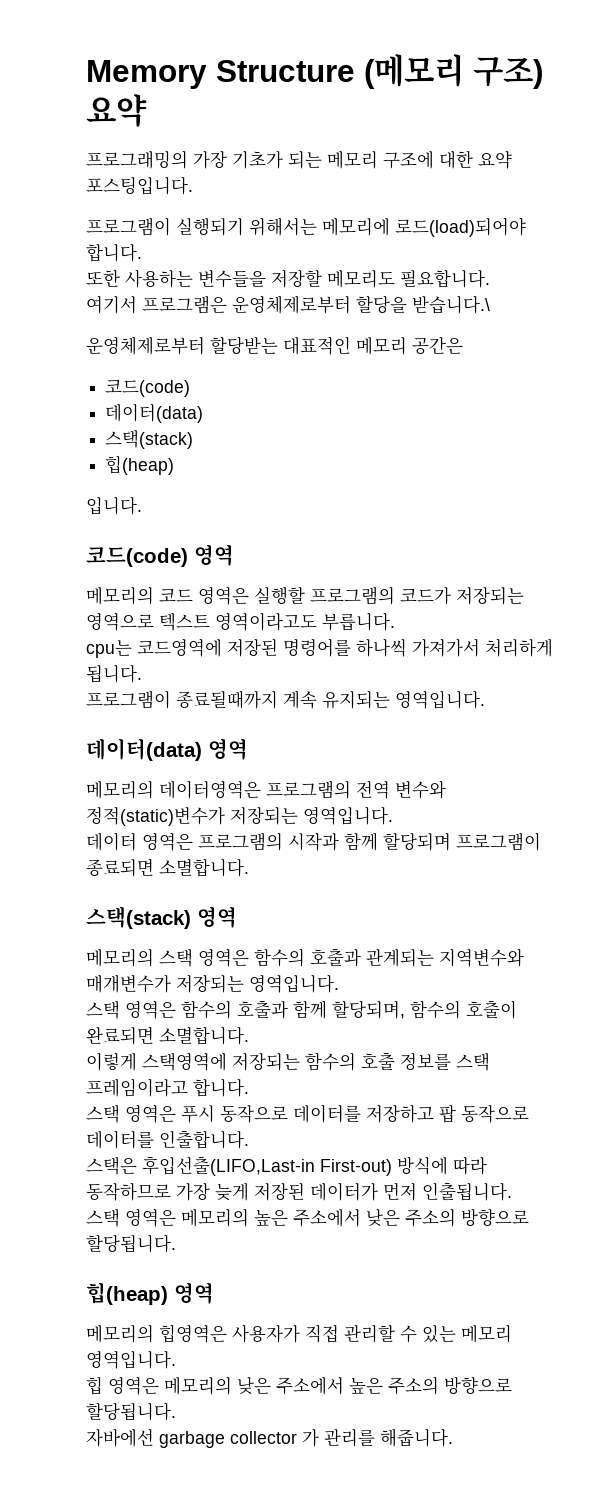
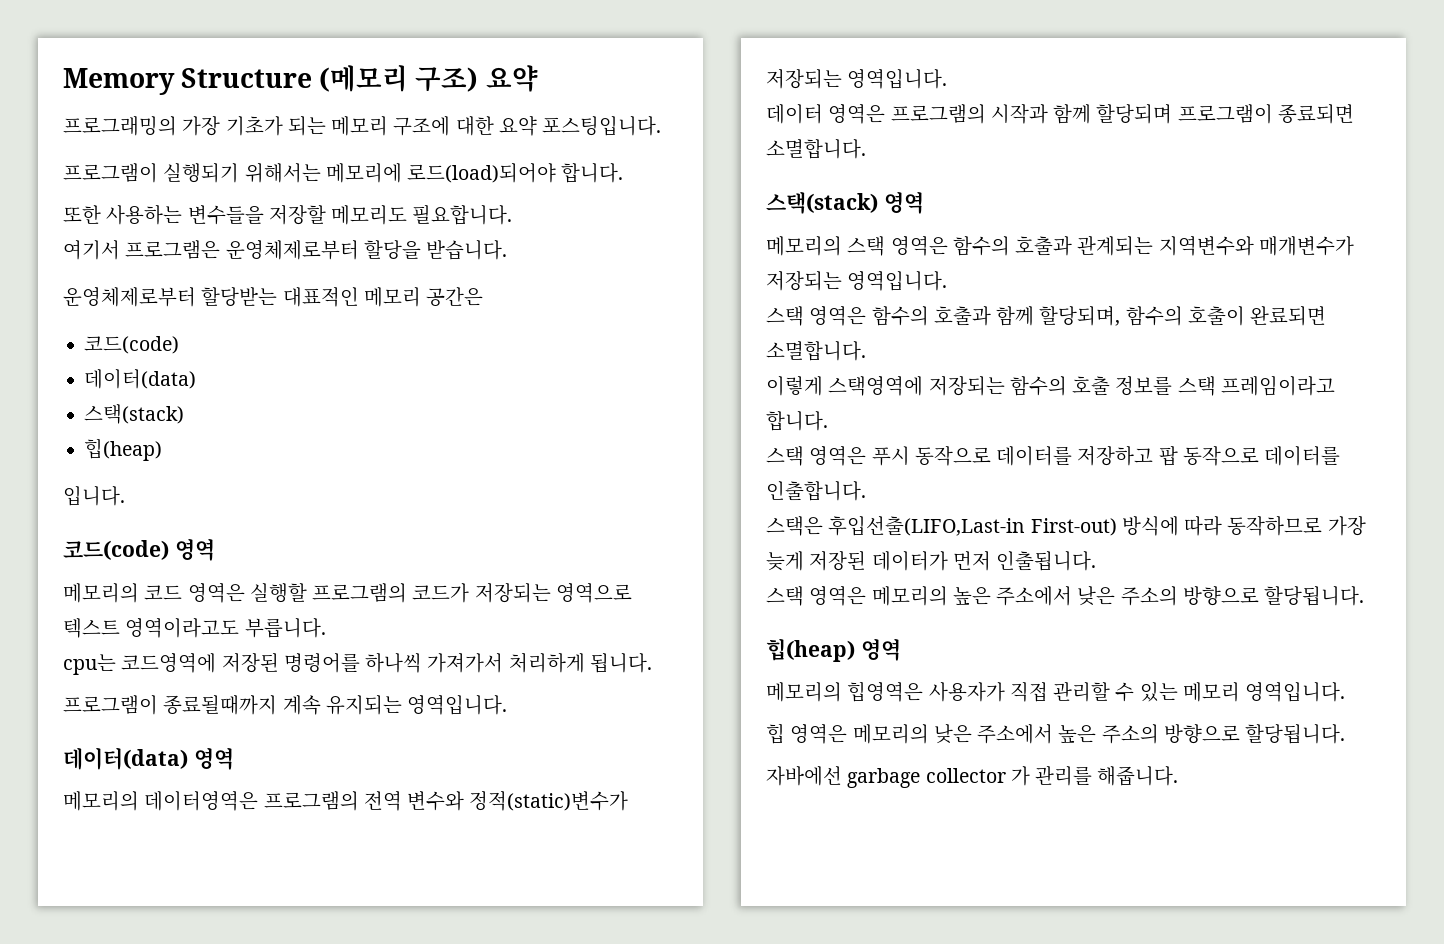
[412,295,490,314] 받습니다.\ -> [426,240,508,260] 받습니다.

